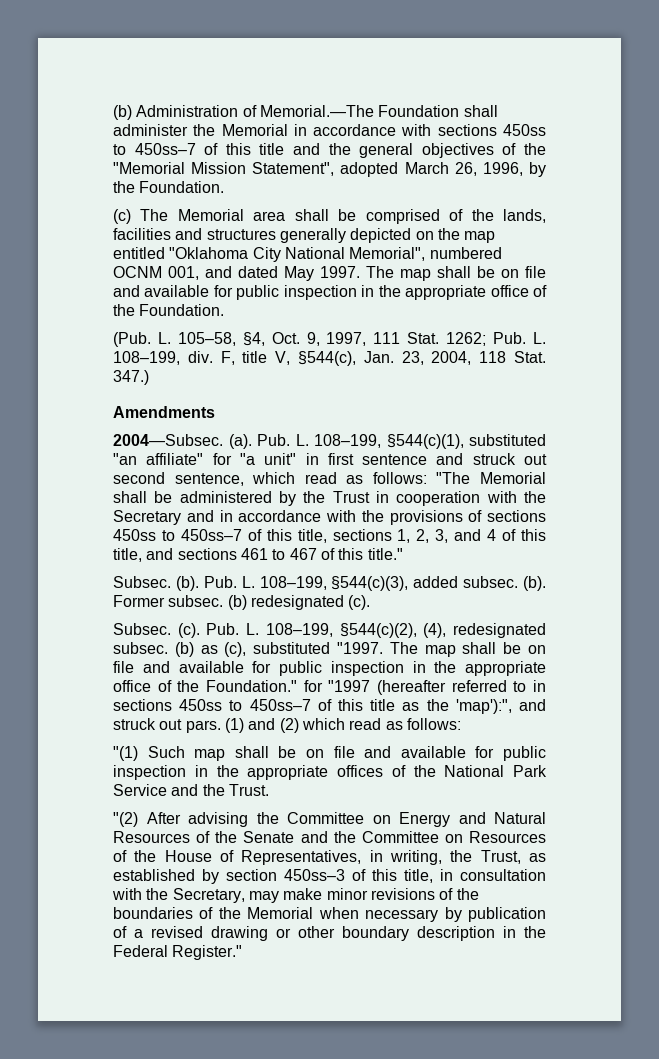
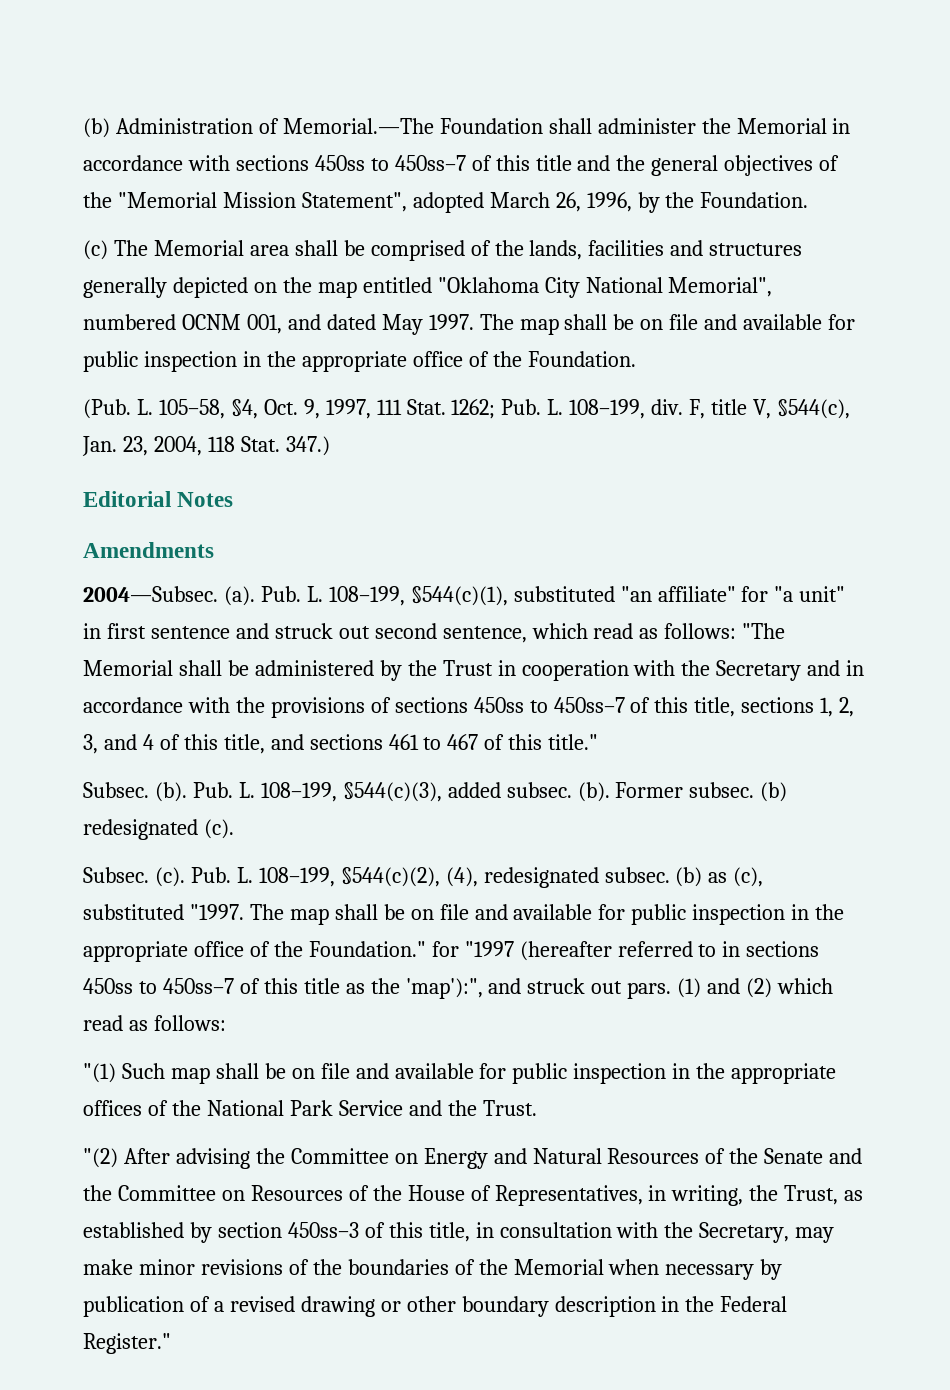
(149, 377) none -> [83,491,234,507] // Editorial Notes

